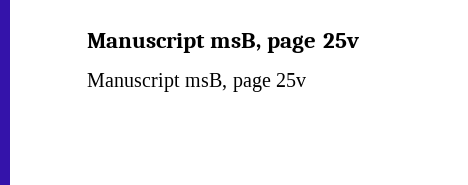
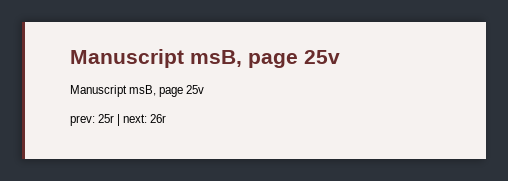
(307, 80) none -> [70,114,167,126] // prev: 25r | next: 26r

